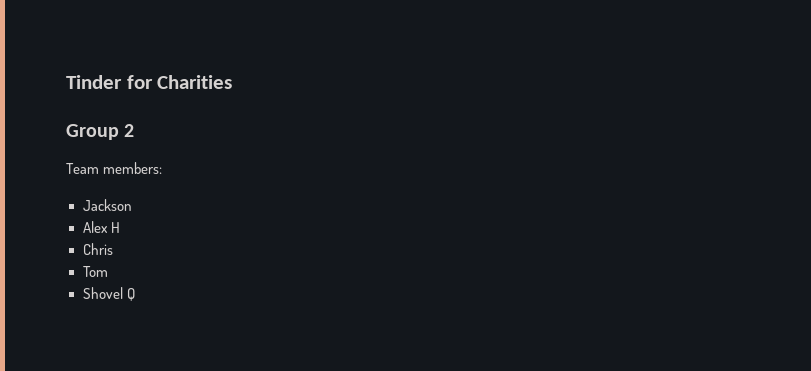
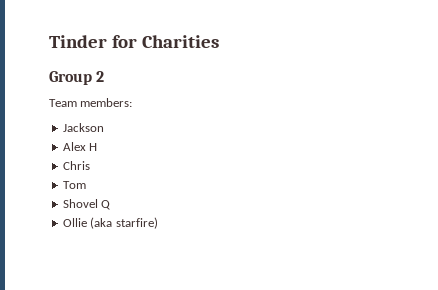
(135, 294) none -> [62,217,158,229] // Ollie (aka starfire)

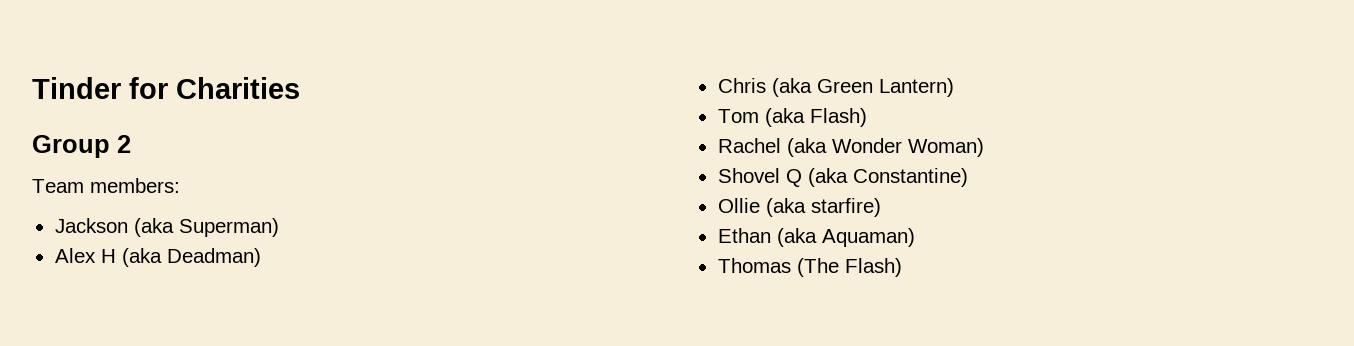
(104, 127) none -> [133,218,279,237] (aka Superman)
(98, 147) none -> [121,248,261,267] (aka Deadman)
[62,181,86,189] // Tom -> [771,78,954,97] [717,108,867,127] [717,138,984,157] (aka Green Lantern) // Tom (aka Flash) // Rachel (aka Wonder Woman)
(111, 205) none -> [807,168,968,187] (aka Constantine)
(158, 223) none -> [717,228,915,247] [717,258,902,277] // Ethan (aka Aquaman) // Thomas (The Flash)

